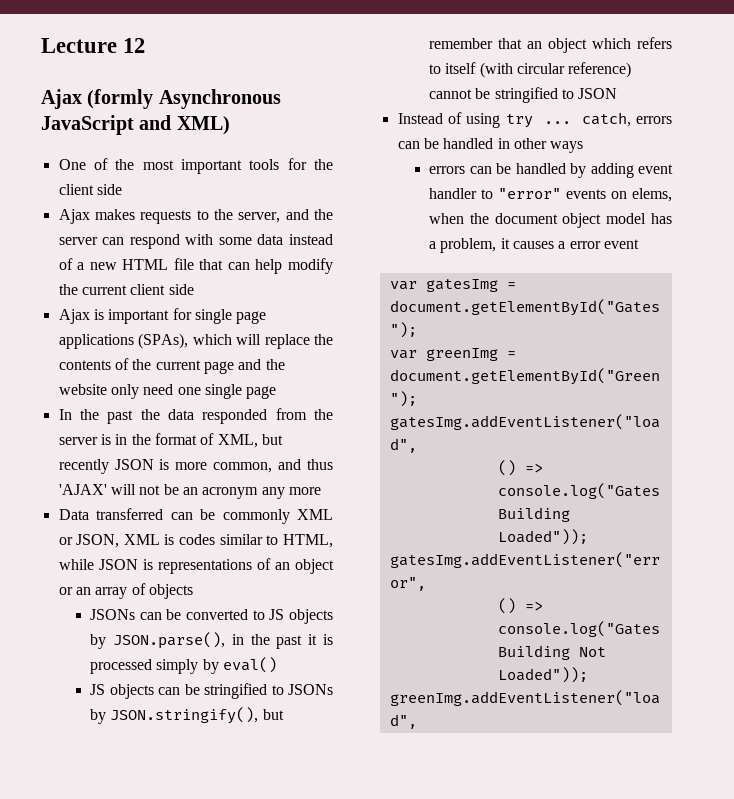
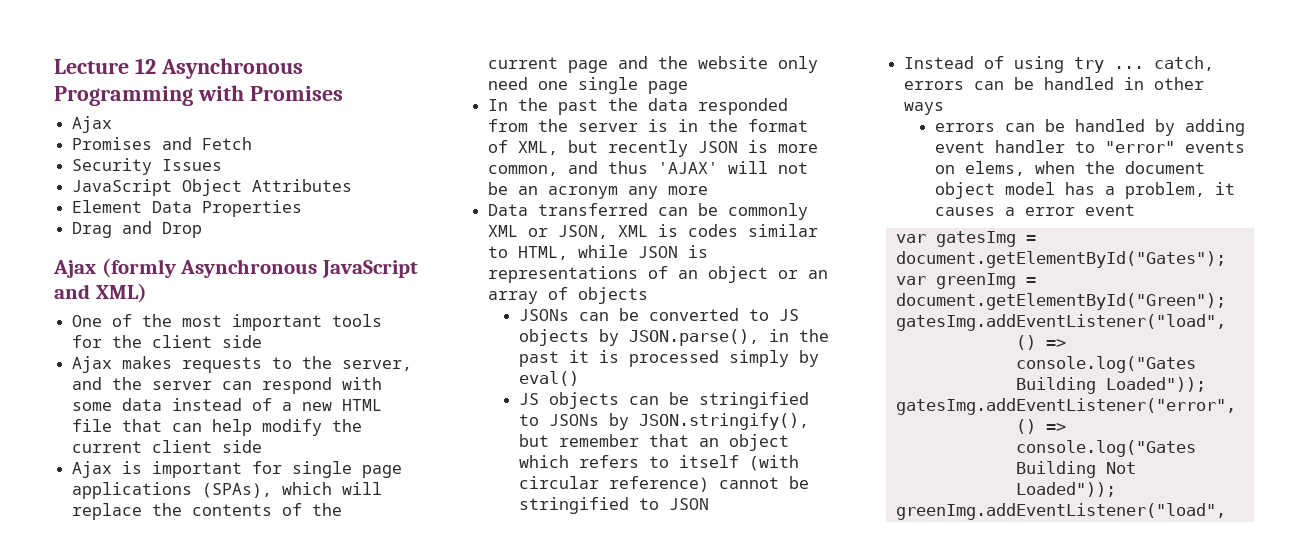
(146, 45) none -> [160,58,303,79] [54,85,343,106] [72,116,113,133] [72,137,253,150] [72,158,223,175] [72,179,353,196] [72,200,303,217] [72,221,203,238] Asynchronous Programming with Promises // Ajax // Promises and Fetch // Security Issues // JavaScript Object Attributes // Element Data Properties // Drag and Drop

